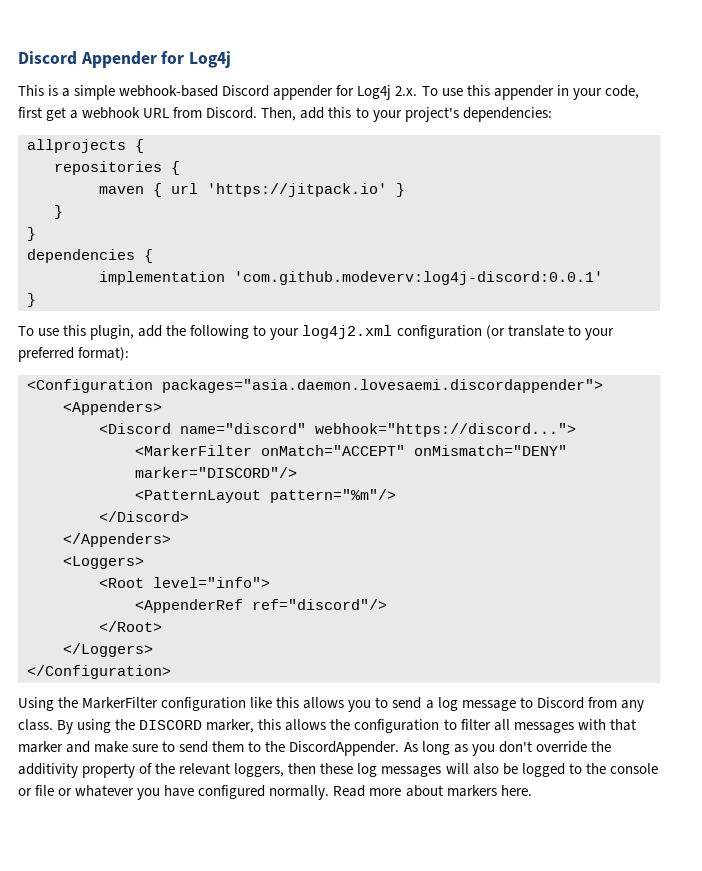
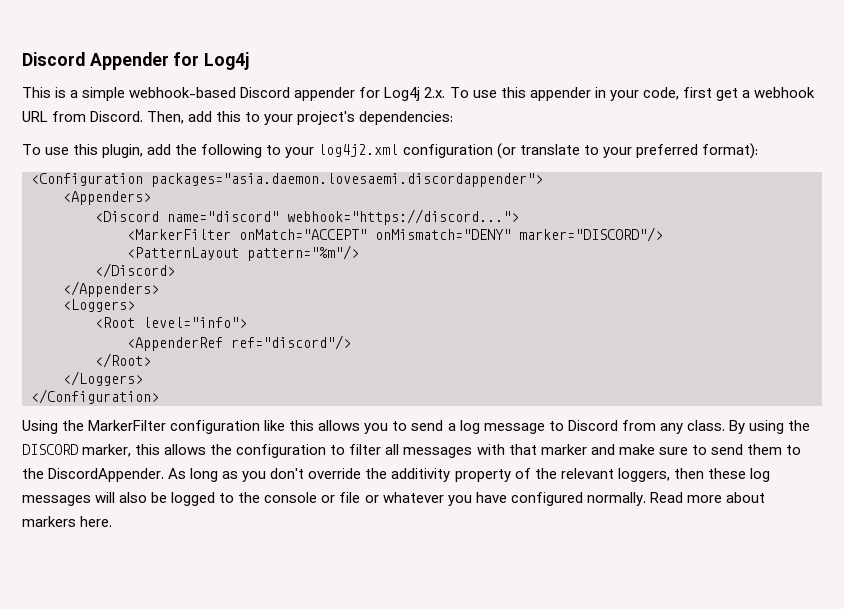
[27,139,144,153] [54,161,180,175] [99,183,405,197] [54,205,63,219] [27,227,36,241] [27,249,153,263] [99,271,603,285] [27,293,36,307] // allprojects { // repositories { // maven { url 'https://jitpack.io' } // } // } // dependencies { // implementation 'com.github.modeverv:log4j-discord:0.0.1' // } -> (454, 118) none

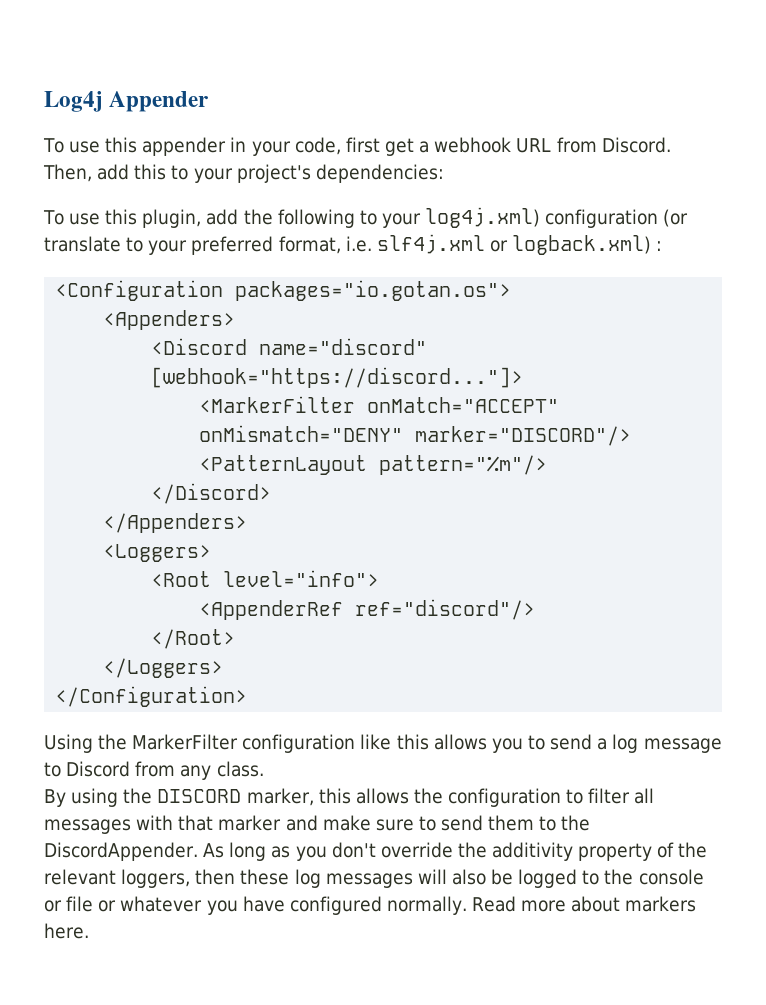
[22,52,85,66] Discord -> [44,91,103,112] Log4j
[173,52,250,70] [22,87,446,101] for Log4j // This is a simple webhook-based Discord appender for Log4j 2.x. -> (209, 101) //
[318,144,399,157] log4j2.xml -> [425,207,541,228] log4j.xml)
[701,143,758,159] format): -> [278,234,663,255] format, i.e. slf4j.xml or logback.xml) :
[151,173,543,187] packages="asia.daemon.lovesaemi.discordappender"> -> [235,280,512,301] packages="io.gotan.os">
[287,209,519,225] webhook="https://discord..."> -> [151,367,524,388] [webhook="https://discord..."]>
(725, 425) none -> (264, 769) //

